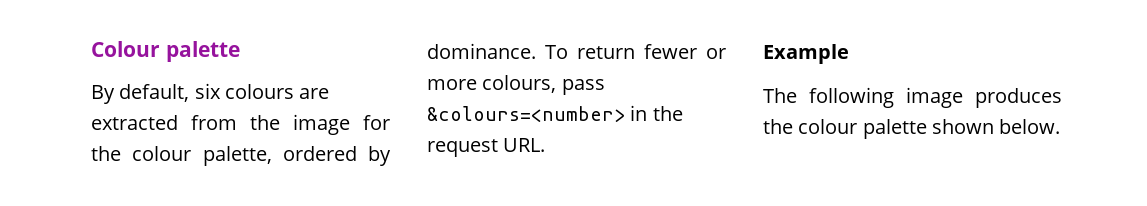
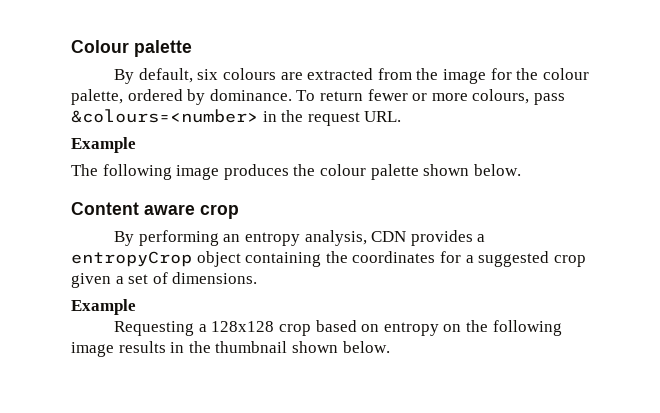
(1061, 126) none -> [71,202,239,219] [114,230,486,246] [71,251,586,267] [71,272,258,288] [71,299,136,315] [114,320,562,336] [71,341,390,357] // Content aware crop // By performing an entropy analysis, CDN provides a entropyCrop object containing the coordinates for a suggested crop given a set of dimensions. // Example // Requesting a 128x128 crop based on entropy on the following image results in the thumbnail shown below.

